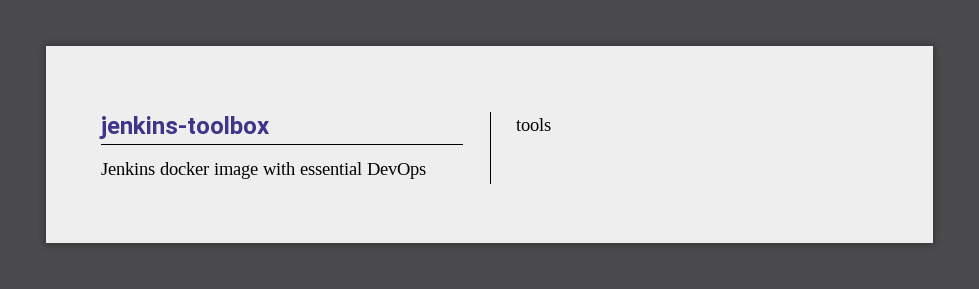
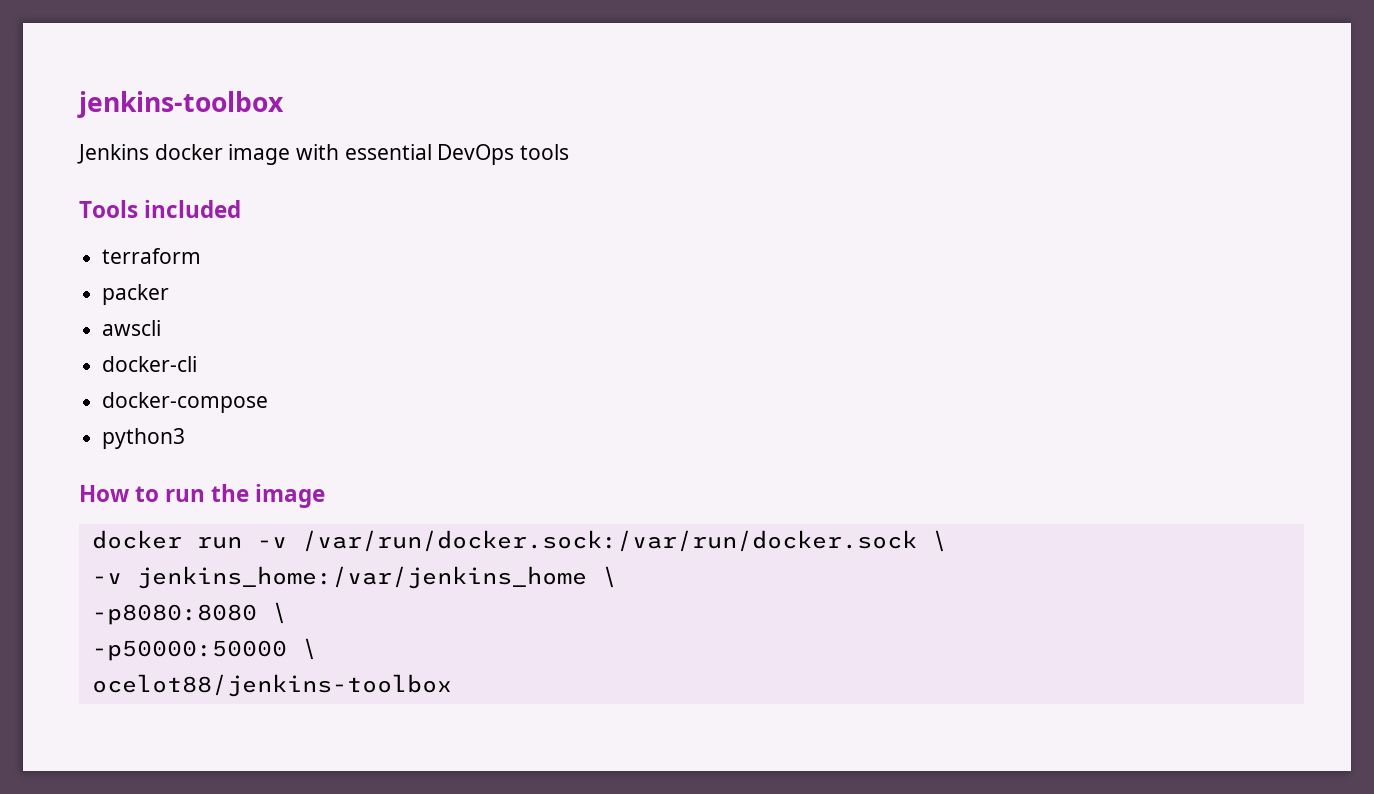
(551, 124) none -> [79,200,242,218] [102,248,202,264] [102,284,170,305] [102,320,162,336] [102,356,198,372] [102,392,269,413] [102,428,186,449] [79,484,326,508] [91,530,947,552] [91,566,617,589] [91,602,287,625] [91,638,317,661] [91,674,452,697] // Tools included // terraform // packer // awscli // docker-cli // docker-compose // python3 // How to run the image // docker run -v /var/run/docker.sock:/var/run/docker.sock \ // -v jenkins_home:/var/jenkins_home \ // -p8080:8080 \ // -p50000:50000 \ // ocelot88/jenkins-toolbox

